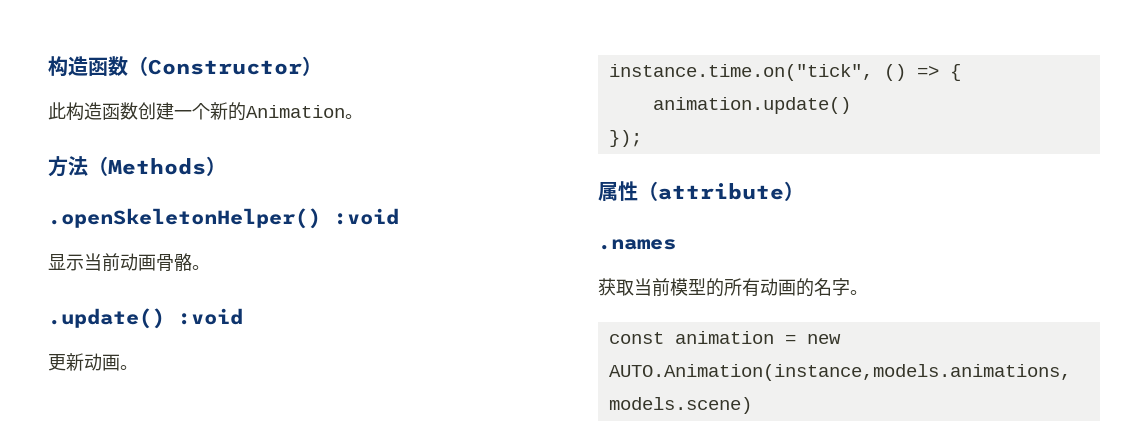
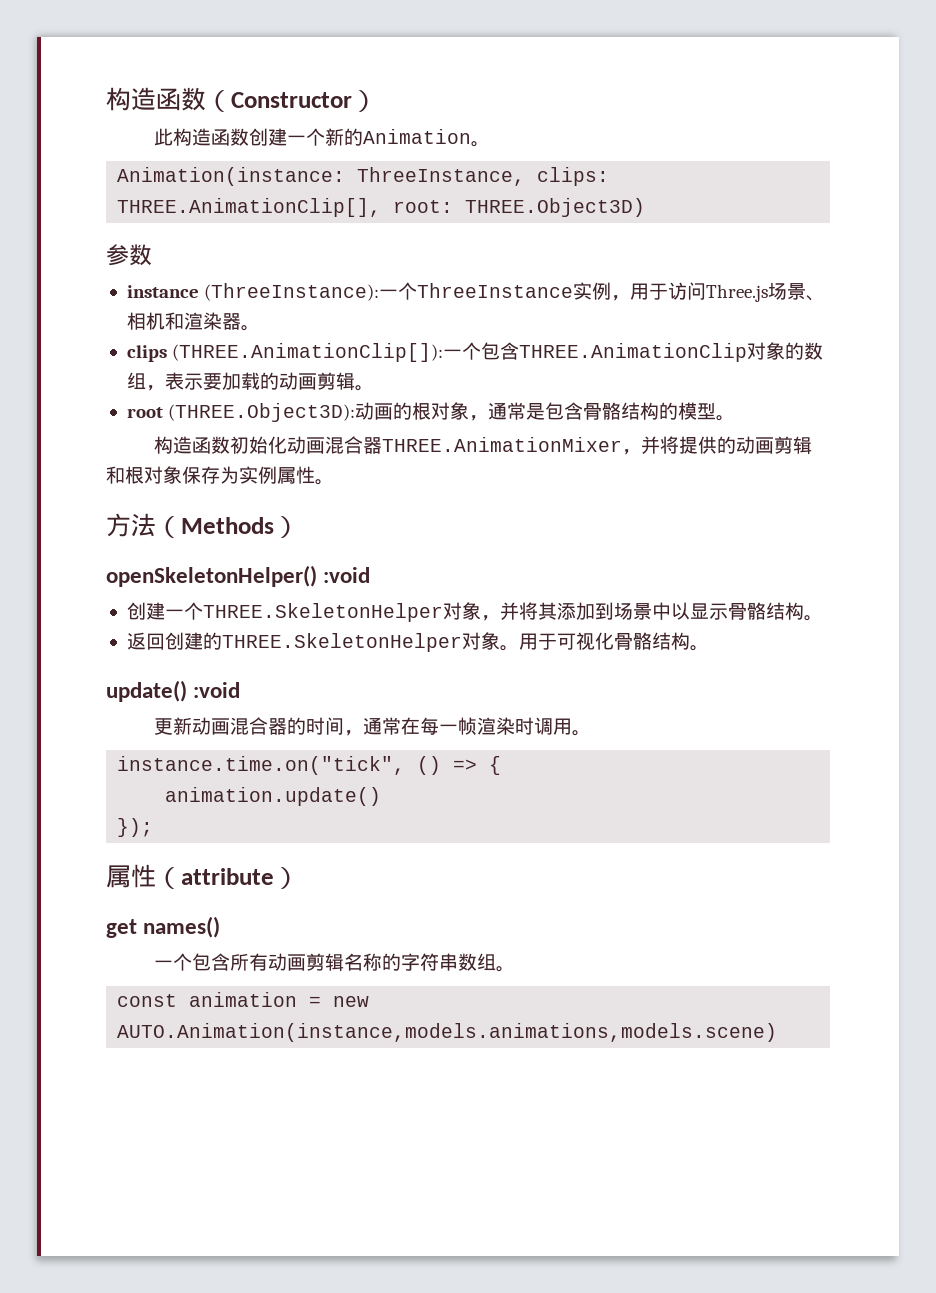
(363, 116) none -> [117,167,610,186] [117,198,646,217] [106,244,152,266] [126,282,826,302] [126,312,260,331] [126,342,824,362] [126,372,374,391] [126,402,736,422] [153,436,812,455] [106,466,334,485] // Animation(instance: ThreeInstance, clips: THREE.AnimationClip[], root: THREE.Object3D) // 参数 // instance (ThreeInstance):一个ThreeInstance实例，用于访问Three.js场景、相机和渲染器。 // clips (THREE.AnimationClip[]):一个包含THREE.AnimationClip对象的数组，表示要加载的动画剪辑。 // root (THREE.Object3D):动画的根对象，通常是包含骨骼结构的模型。 // 构造函数初始化动画混合器THREE.AnimationMixer，并将提供的动画剪辑和根对象保存为实例属性。
[48,208,399,229] [48,253,210,271] [48,308,243,329] [48,353,120,371] .openSkeletonHelper() :void // 显示当前动画骨骼。 // .update() :void // 更新动画 -> [106,565,371,587] [126,602,823,622] [126,632,709,652] [106,680,241,702] [153,717,572,736] openSkeletonHelper() :void // 创建一个THREE.SkeletonHelper对象，并将其添加到场景中以显示骨骼结构。 // 返回创建的THREE.SkeletonHelper对象。用于可视化骨骼结构。 // update() :void // 更新动画混合器的时间，通常在每一帧渲染时调用
[598,239,676,250] [598,278,850,297] .names // 获取当前模型的所有动画的名字 -> [106,916,221,938] [153,953,496,972] get names() // 一个包含所有动画剪辑名称的字符串数组

